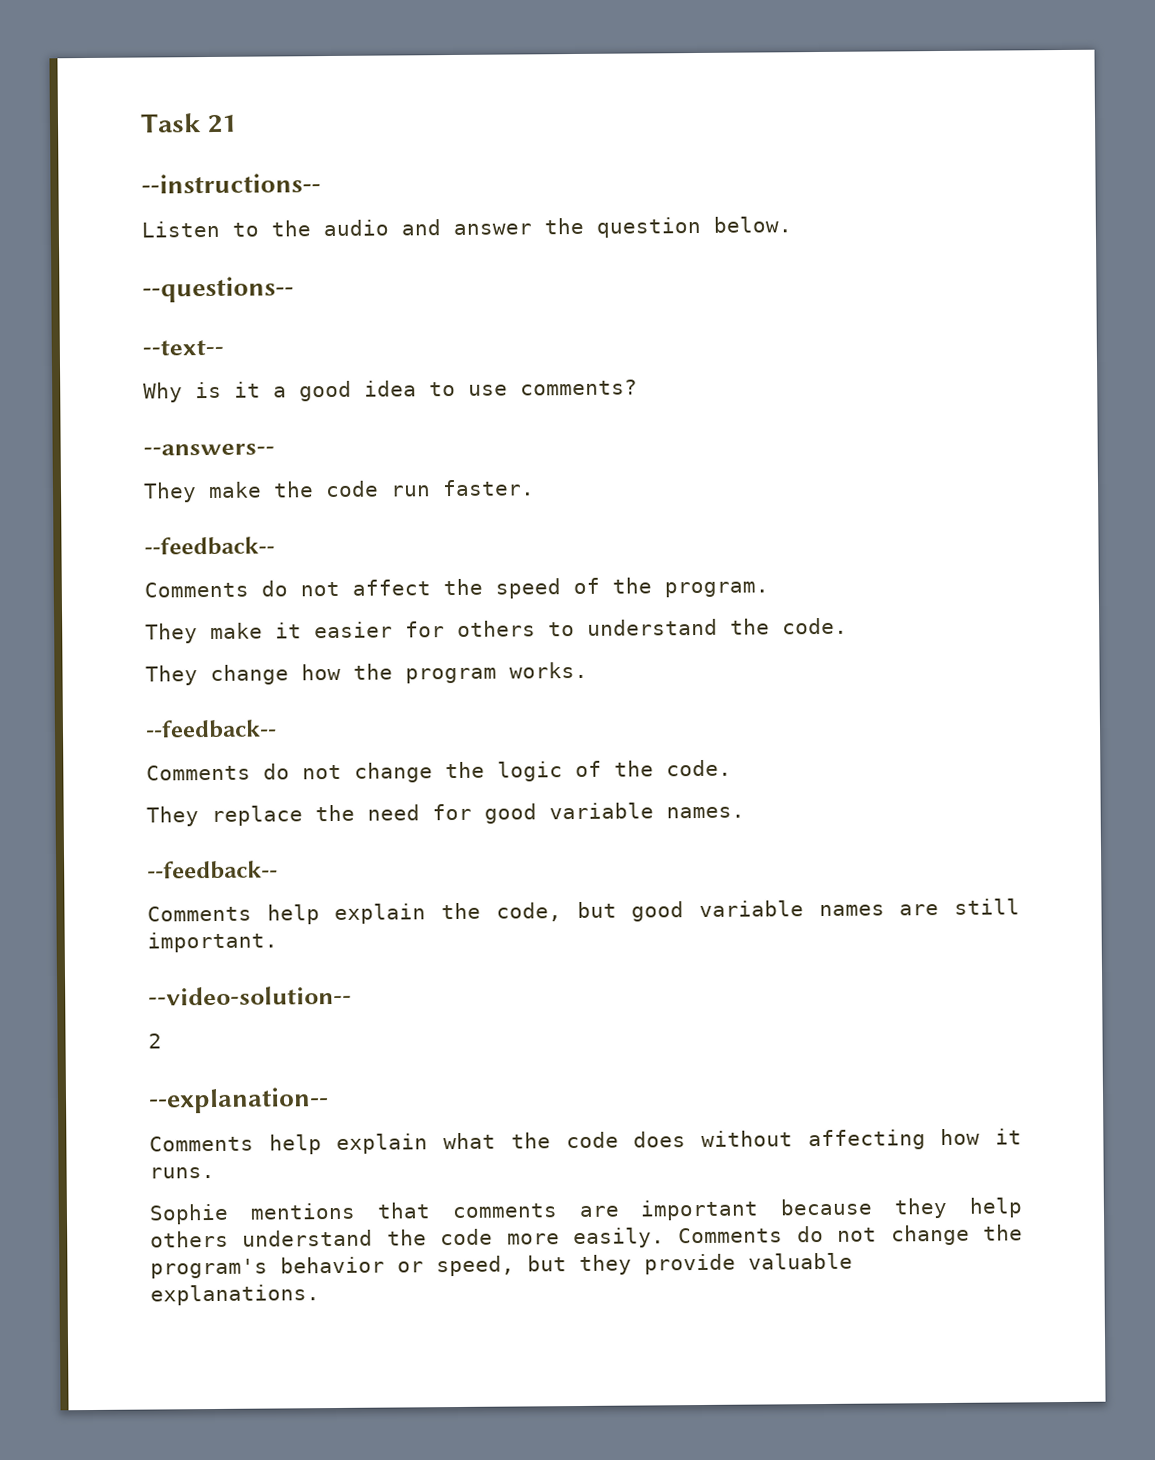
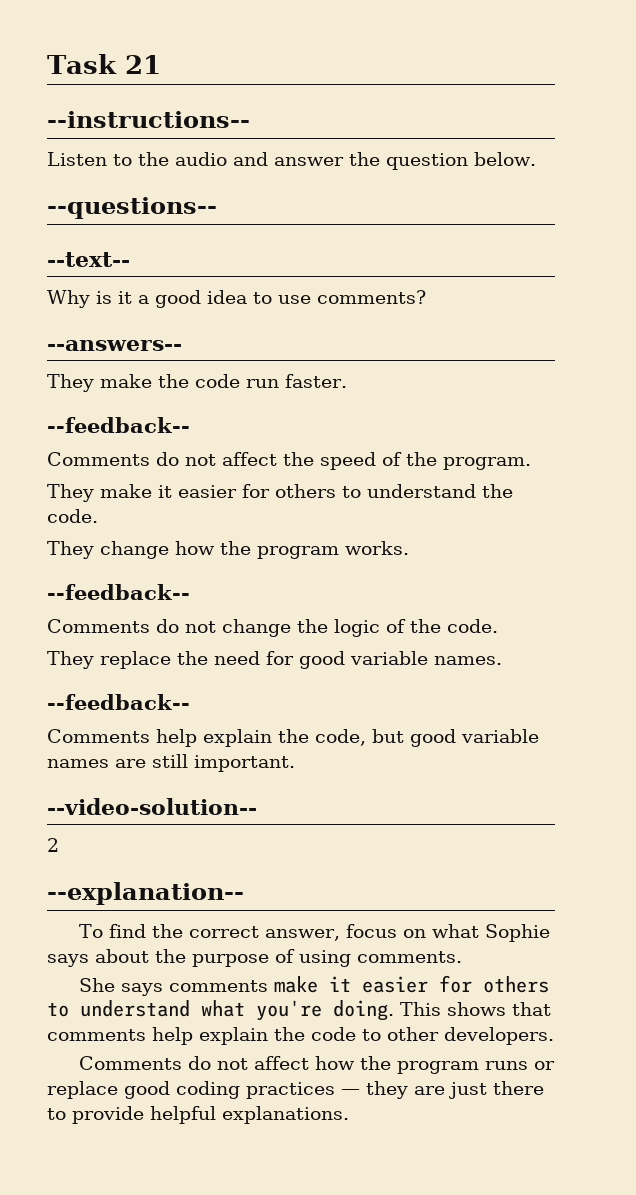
[149,1128,1023,1155] [149,1166,215,1179] [149,1197,1023,1225] [150,1224,1023,1249] [150,1252,853,1279] Comments help explain what the code does without affecting how it runs. // Sophie mentions that comments are important because they help others understand the code more easily. Comments do not change the program's behavior or speed, but they provide valuable -> [79,924,551,942] [47,949,462,967] [79,975,550,996] [47,1000,551,1021] [47,1027,554,1045] [79,1056,556,1074] [47,1081,544,1099] [47,1106,216,1124] To find the correct answer, focus on what Sophie says about the purpose of using comments. // She says comments make it easier for others to understand what you're doing. This shows that comments help explain the code to other developers. // Comments do not affect how the program runs or replace good coding practices — they are just there to provide helpful

